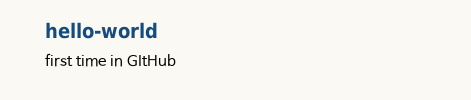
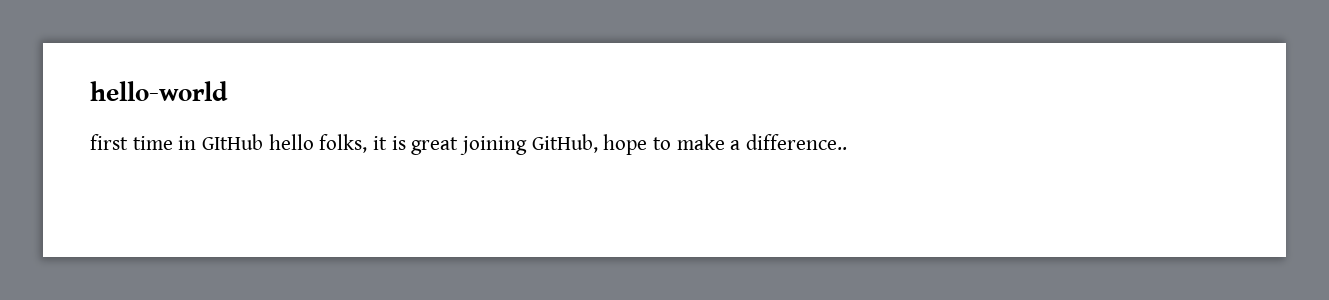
(176, 60) none -> [268,134,848,155] hello folks, it is great joining GitHub, hope to make a difference..

